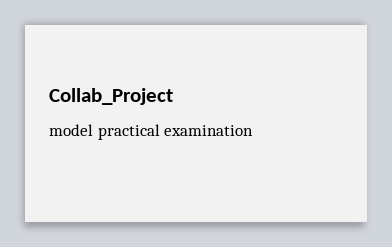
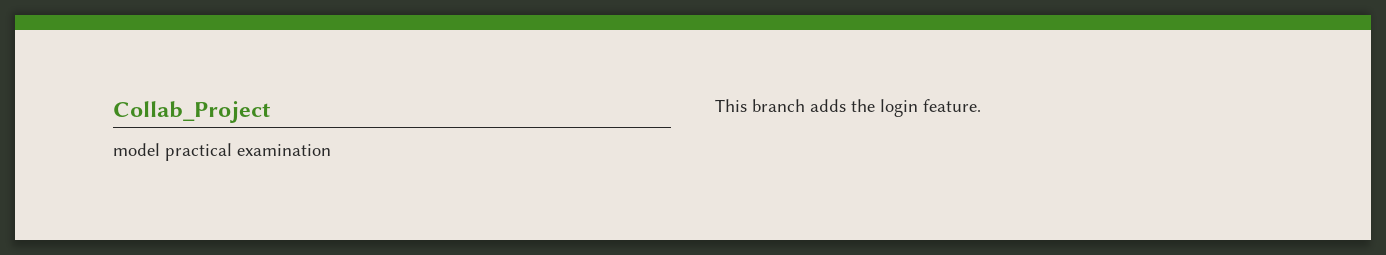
(254, 130) none -> [715,99,981,117] // This branch adds the login feature.

